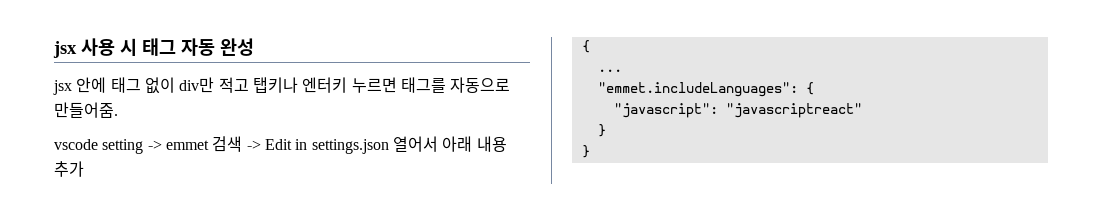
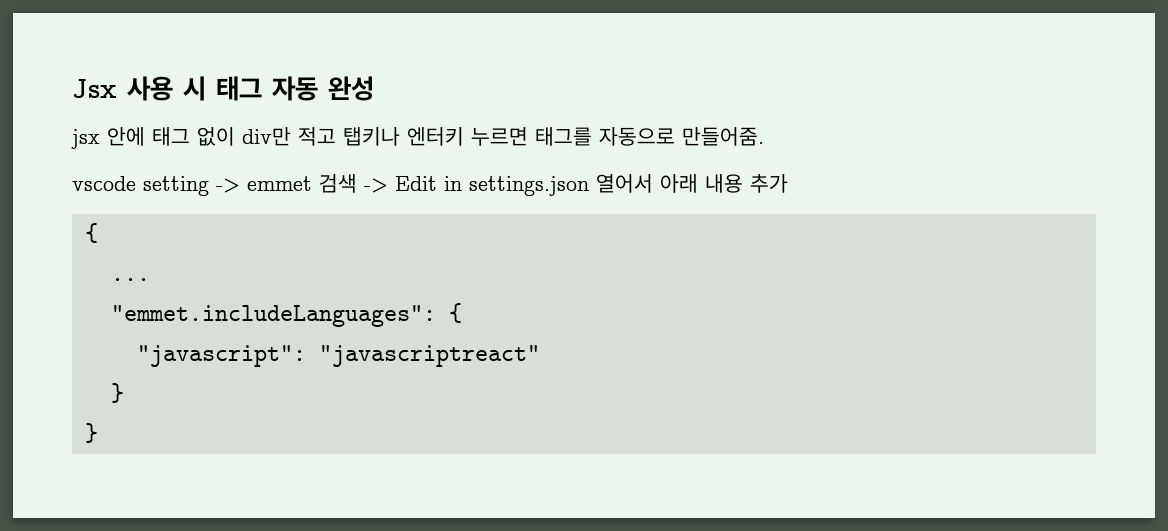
[53,41,77,58] jsx -> [72,79,117,98] Jsx

